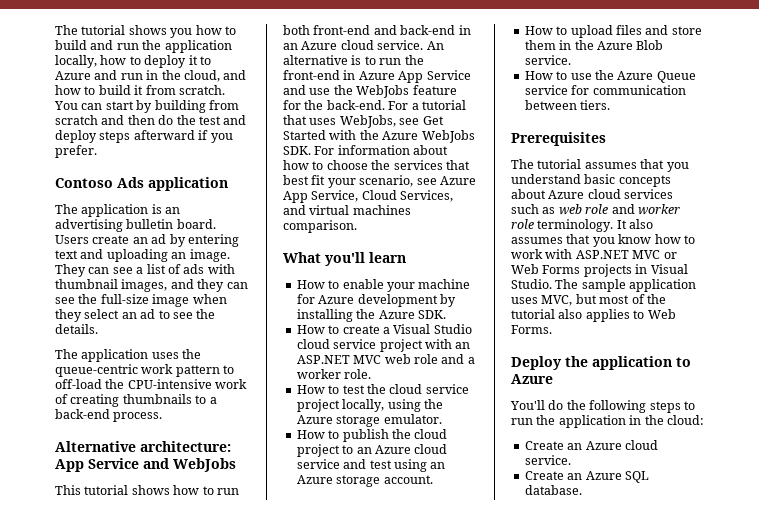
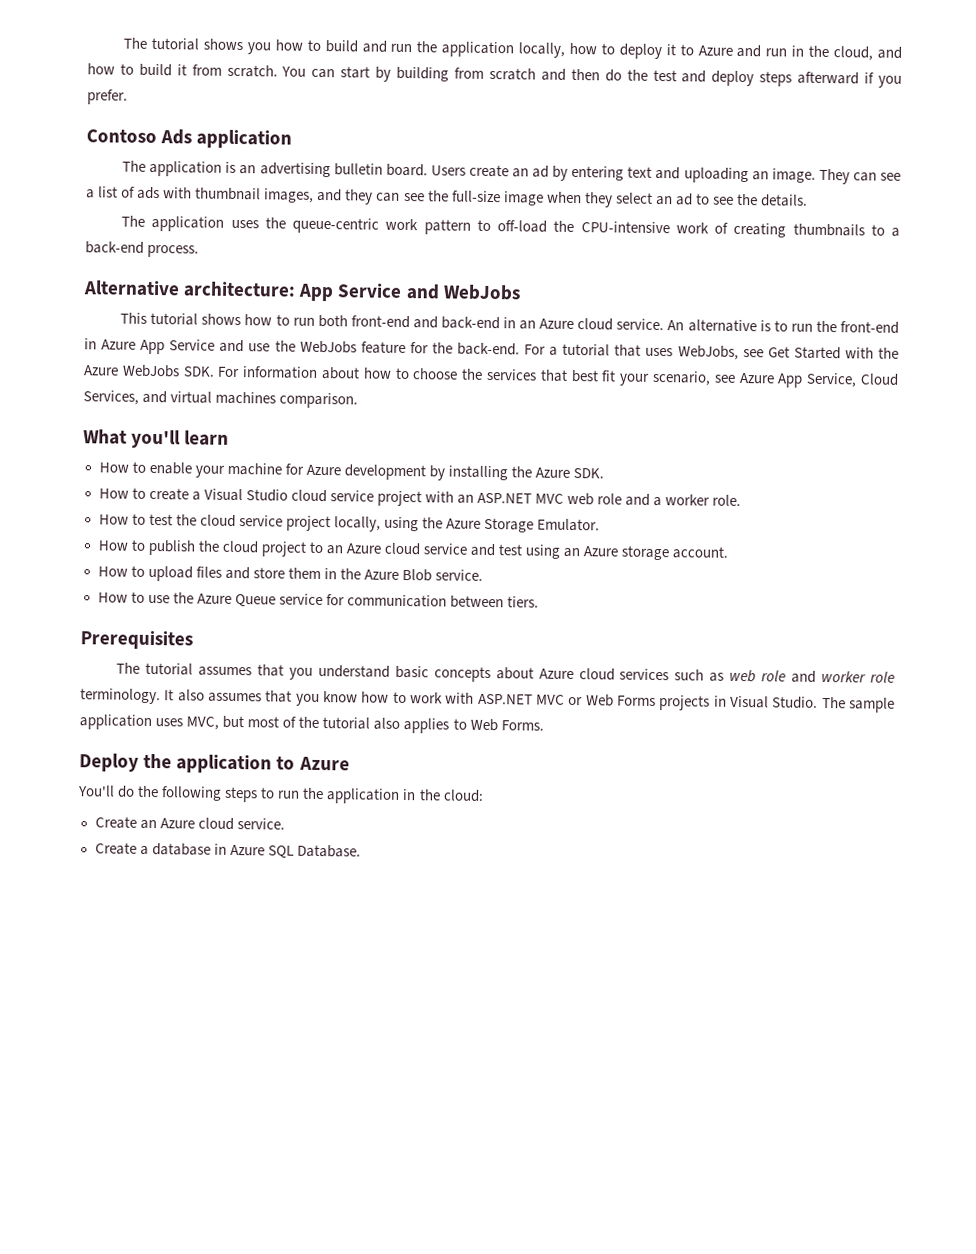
[336,414,442,427] storage emulator. -> [484,517,601,533] Storage Emulator.
[567,473,583,480] an -> [139,843,227,856] a database in
[524,485,582,495] database. -> [296,844,361,858] Database.

